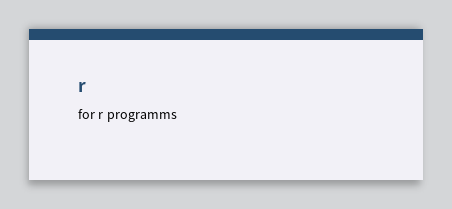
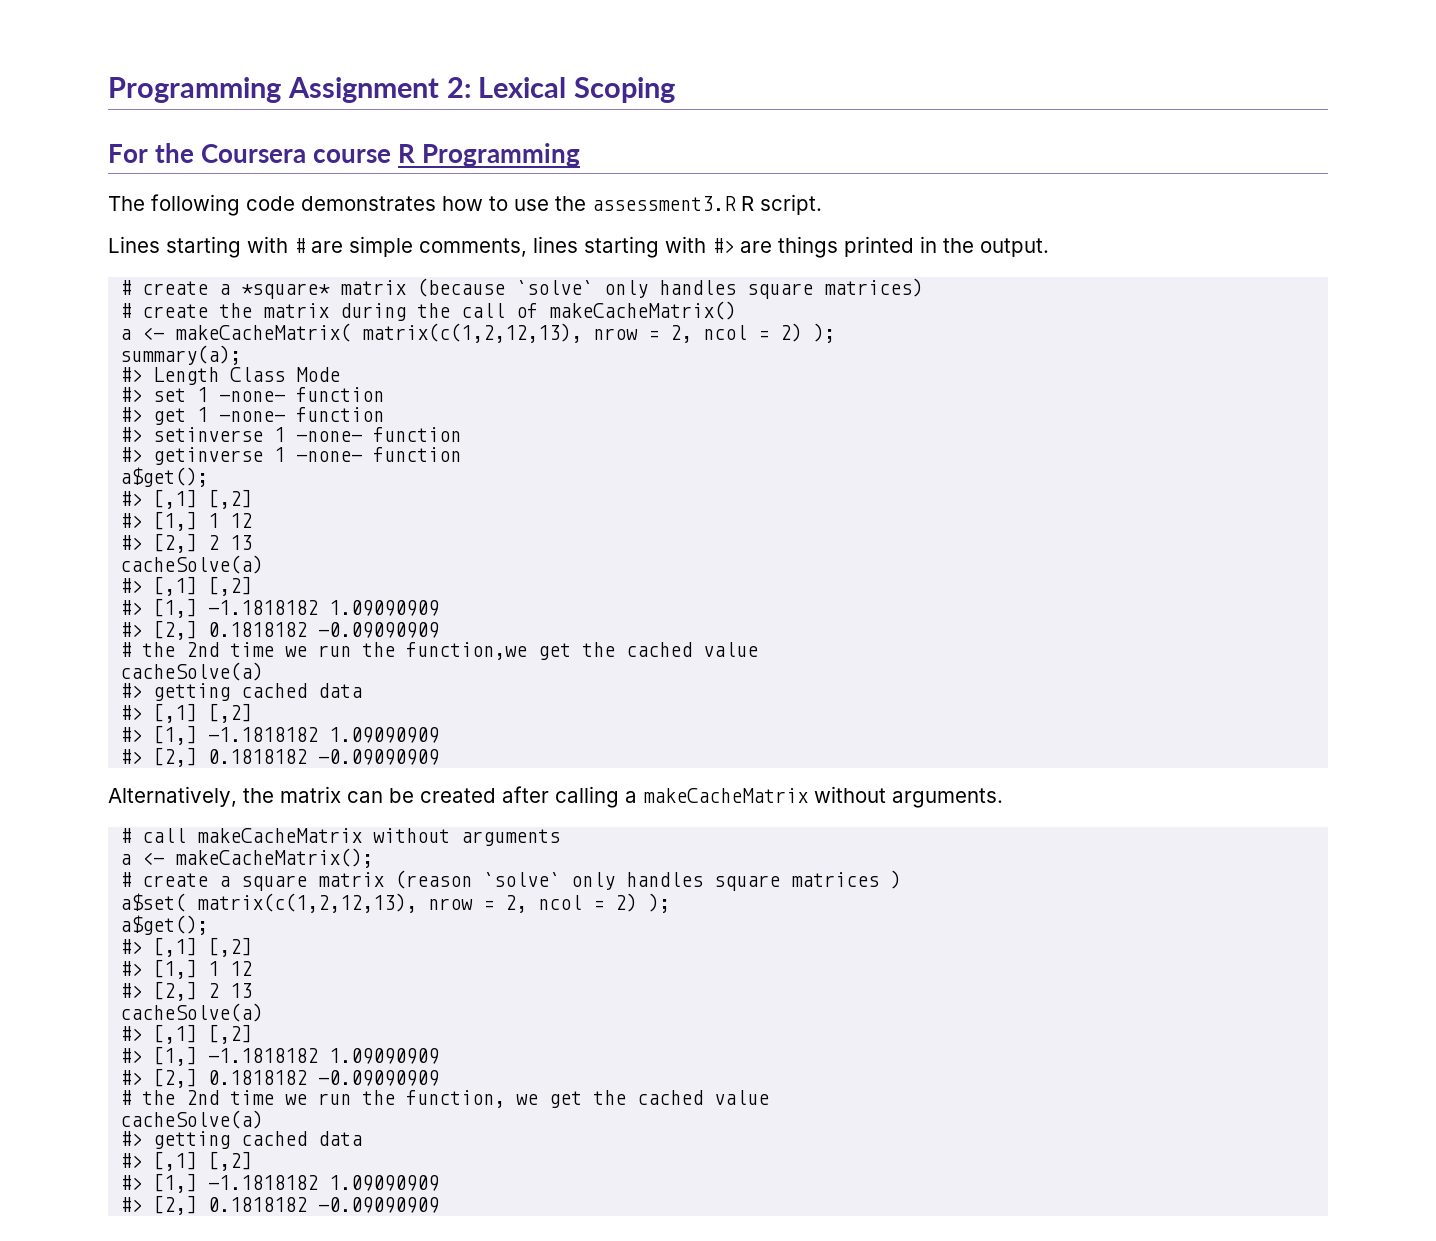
[78,82,86,92] [78,109,177,122] r // for r programms -> [108,77,676,103] [108,143,581,167] [108,194,822,216] [108,236,1049,258] [120,278,924,299] [120,301,737,321] [120,323,836,343] [120,345,242,365] [120,367,341,385] [120,387,385,402] [120,407,385,425] [120,427,462,442] [120,447,462,465] [120,467,209,487] [120,489,253,509] [120,511,253,531] [120,533,253,553] [120,555,264,574] [120,576,253,596] [120,598,440,618] [120,620,440,640] [120,642,759,660] [120,662,264,681] [120,683,363,701] [120,703,253,723] [120,725,440,745] [120,747,440,767] [108,786,1003,808] [120,828,561,846] [120,848,374,868] [120,870,902,891] [120,893,671,913] [120,915,209,935] [120,937,253,957] [120,959,253,979] [120,981,253,1001] [120,1003,264,1022] [120,1024,253,1044] [120,1046,440,1066] [120,1068,440,1088] [120,1090,770,1108] [120,1110,264,1129] [120,1131,363,1149] [120,1151,253,1171] [120,1173,440,1193] [120,1195,440,1215] Programming Assignment 2: Lexical Scoping // For the Coursera course R Programming // The following code demonstrates how to use the assessment3.R R script. // Lines starting with # are simple comments, lines starting with #> are things printed in the output. // # create a *square* matrix (because `solve` only handles square matrices) // # create the matrix during the call of makeCacheMatrix() // a <- makeCacheMatrix( matrix(c(1,2,12,13), nrow = 2, ncol = 2) ); // summary(a); // #> Length Class Mode // #> set 1 -none- function // #> get 1 -none- function // #> setinverse 1 -none- function // #> getinverse 1 -none- function // a$get(); // #> [,1] [,2] // #> [1,] 1 12 // #> [2,] 2 13 // cacheSolve(a) // #> [,1] [,2] // #> [1,] -1.1818182 1.09090909 // #> [2,] 0.1818182 -0.09090909 // # the 2nd time we run the function,we get the cached value // cacheSolve(a) // #> getting cached data // #> [,1] [,2] // #> [1,] -1.1818182 1.09090909 // #> [2,] 0.1818182 -0.09090909 // Alternatively, the matrix can be created after calling a makeCacheMatrix without arguments. // # call makeCacheMatrix without arguments // a <- makeCacheMatrix(); // # create a square matrix (reason `solve` only handles square matrices ) // a$set( matrix(c(1,2,12,13), nrow = 2, ncol = 2) ); // a$get(); // #> [,1] [,2] // #> [1,] 1 12 // #> [2,] 2 13 // cacheSolve(a) // #> [,1] [,2] // #> [1,] -1.1818182 1.09090909 // #> [2,] 0.1818182 -0.09090909 // # the 2nd time we run the function, we get the cached value // cacheSolve(a) // #> getting cached data // #> [,1] [,2] // #> [1,] -1.1818182 1.09090909 // #> [2,] 0.1818182 -0.09090909

